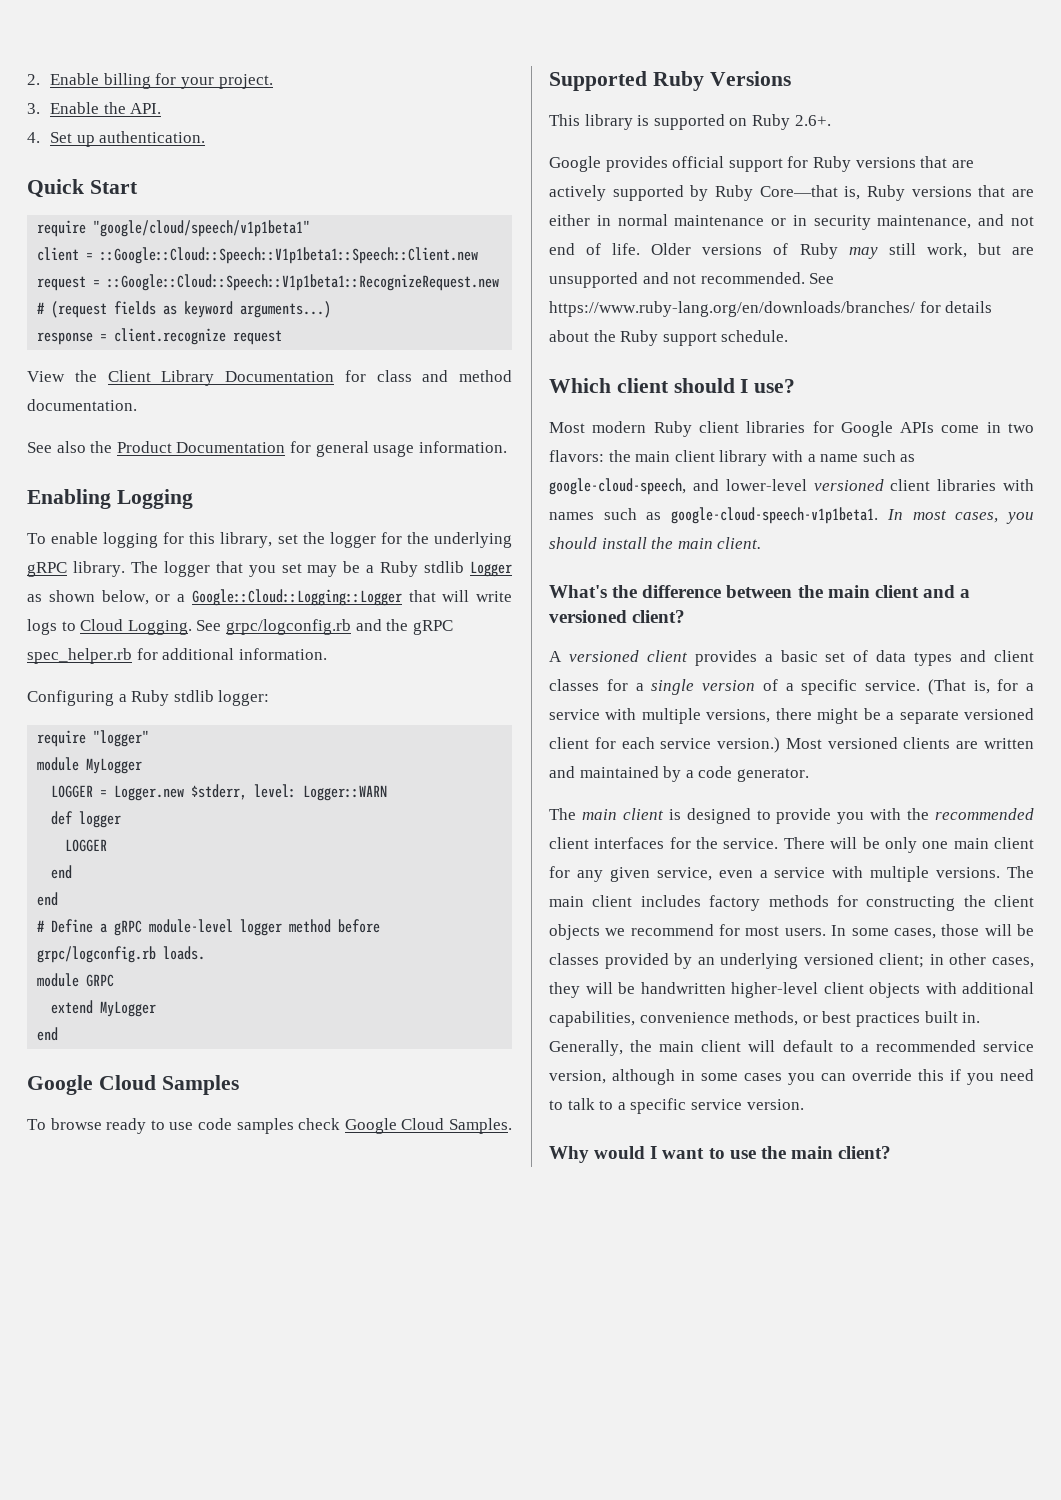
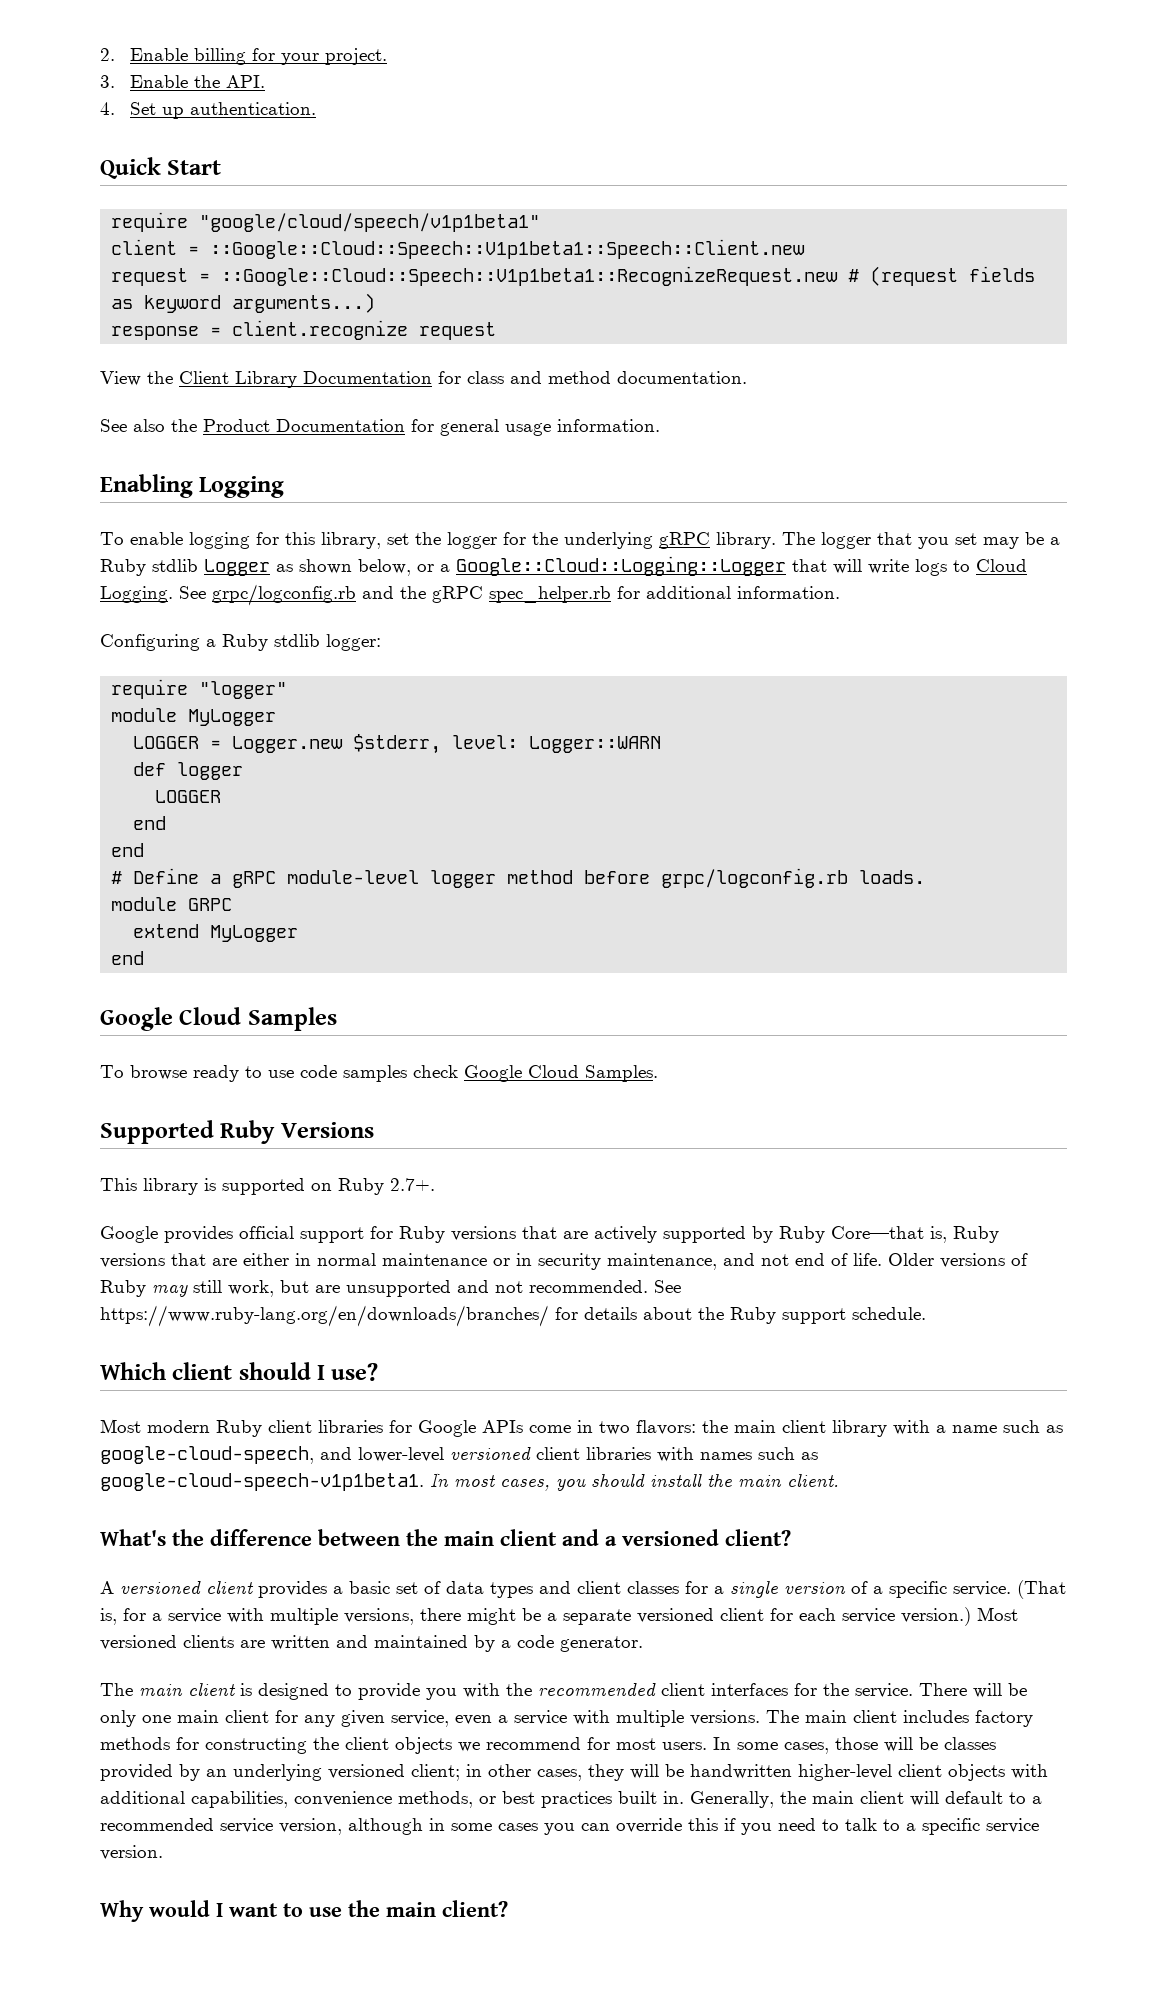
[794,115,831,126] 2.6+. -> [390,1178,435,1191] 2.7+.

